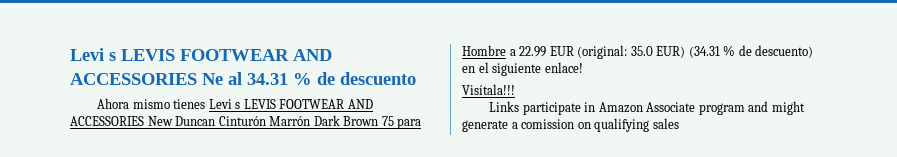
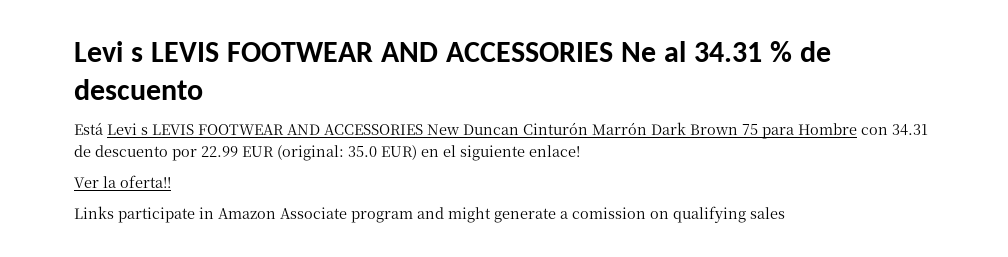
[97,98,206,109] Ahora mismo tienes -> [74,122,103,135] Está
[509,49,516,56] a -> [861,124,928,136] [74,145,197,161] con 34.31 de descuento por
[688,45,814,58] (34.31 % de descuento) -> (417, 152) none
[462,84,515,95] Visítala!!! -> [74,175,171,188] Ver la oferta!!

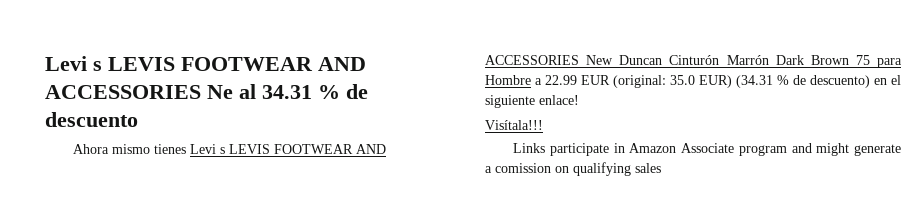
[74,122,103,135] Está -> [73,144,187,154] Ahora mismo tienes
[861,124,928,136] [74,145,197,161] con 34.31 de descuento por -> [535,78,542,85] a
(417, 152) none -> [736,75,870,88] (34.31 % de descuento)
[74,175,171,188] Ver la oferta!! -> [485,120,543,130] Visítala!!!

